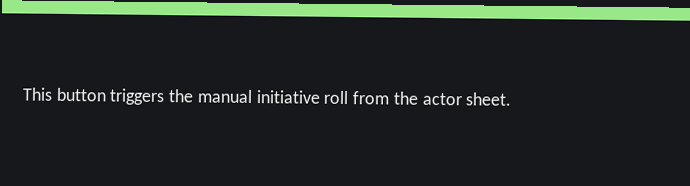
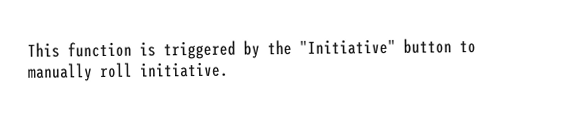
[55,87,513,106] button triggers the manual initiative roll from the actor sheet. -> [67,38,476,60] [27,61,229,82] function is triggered by the "Initiative" button to manually roll initiative.

